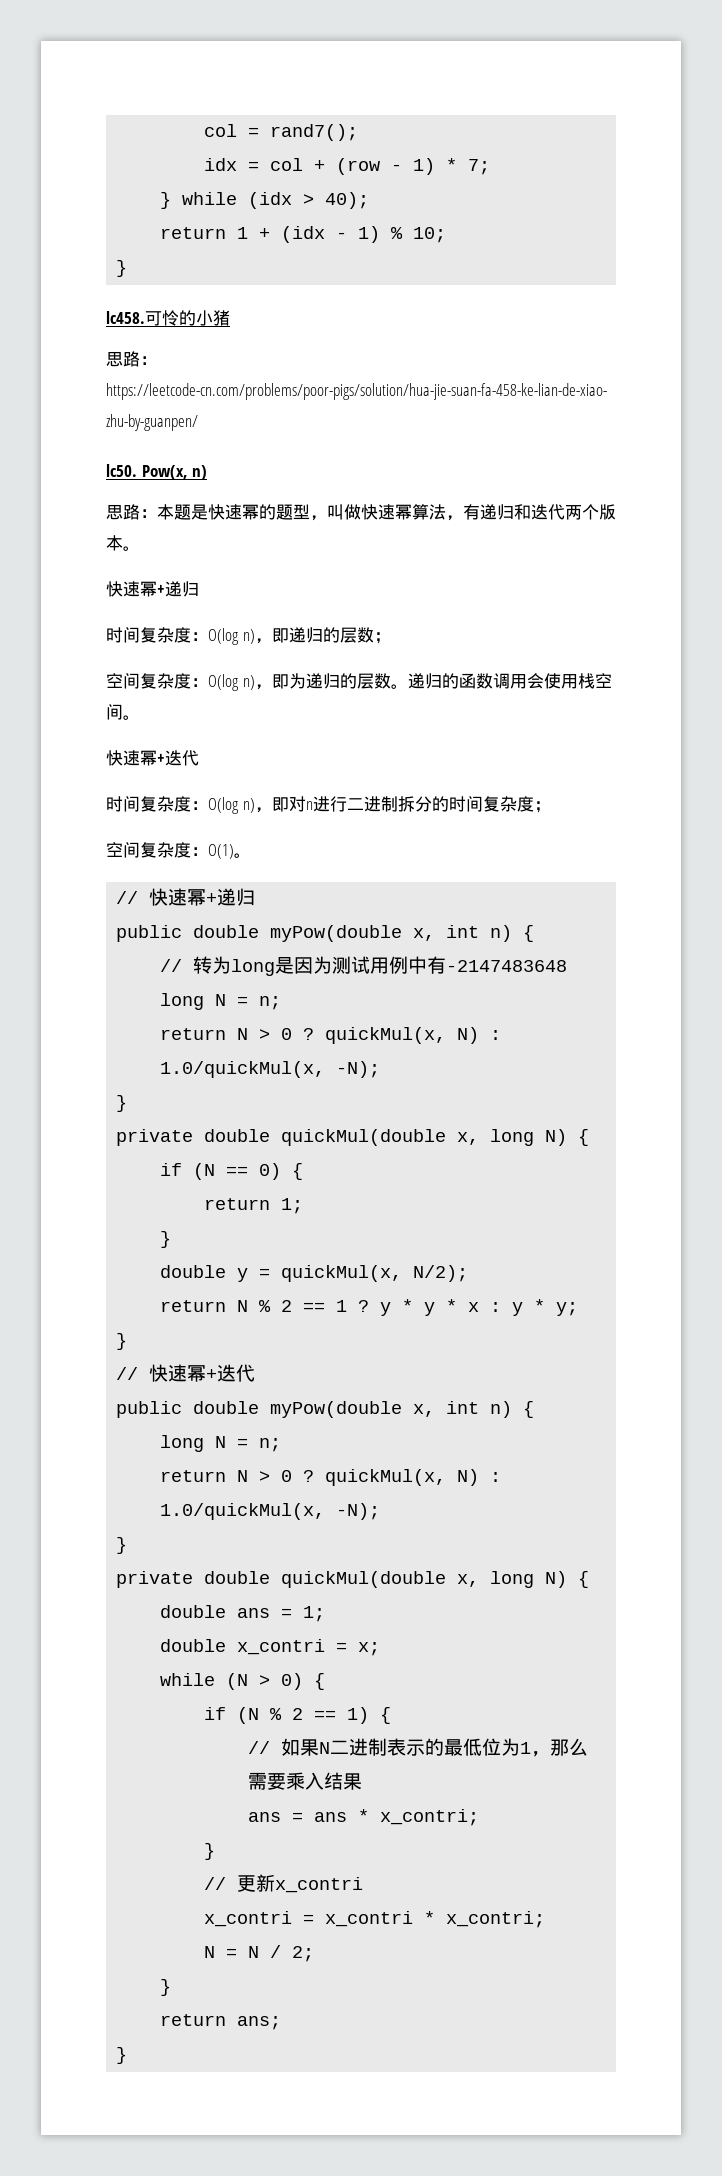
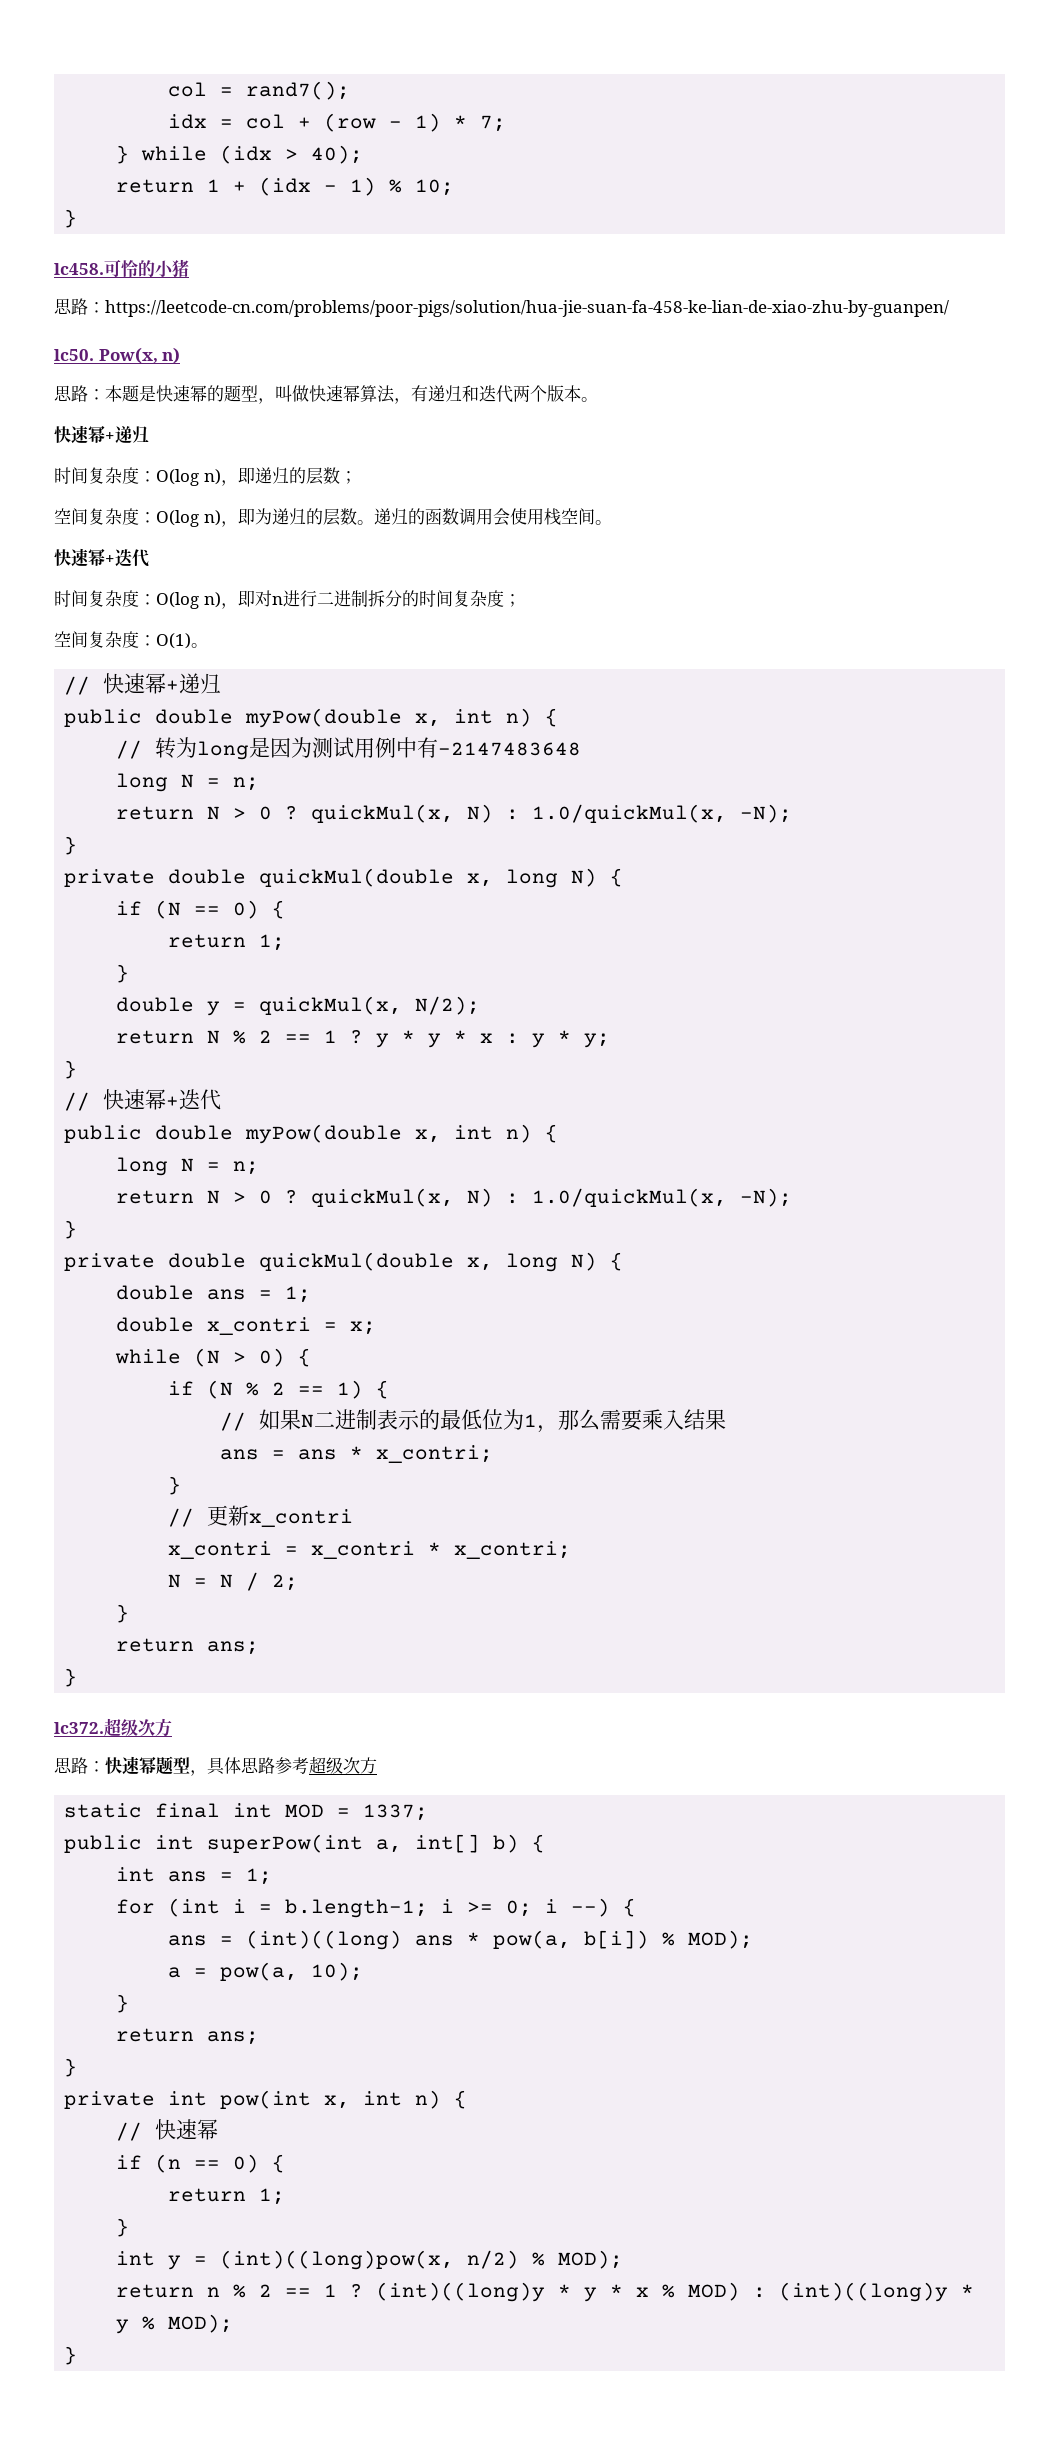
(128, 2055) none -> [54,1718,172,1737] [54,1756,377,1776] [64,1803,429,1821] [64,1834,546,1853] [116,1867,273,1885] [116,1898,637,1918] [168,1930,754,1950] [168,1962,364,1981] [116,1994,130,2013] [116,2028,260,2045] [64,2058,78,2077] [64,2090,468,2109] [116,2119,219,2141] [116,2154,286,2173] [168,2188,286,2205] [116,2218,130,2237] [116,2250,624,2270] [116,2282,975,2302] [116,2314,234,2334] [64,2346,78,2365] // lc372.超级次方 // 思路：快速幂题型，具体思路参考超级次方 // static final int MOD = 1337; // public int superPow(int a, int[] b) { // int ans = 1; // for (int i = b.length-1; i >= 0; i --) { // ans = (int)((long) ans * pow(a, b[i]) % MOD); // a = pow(a, 10); // } // return ans; // } // private int pow(int x, int n) { // // 快速幂 // if (n == 0) { // return 1; // } // int y = (int)((long)pow(x, n/2) % MOD); // return n % 2 == 1 ? (int)((long)y * y * x % MOD) : (int)((long)y * y % MOD); // }

